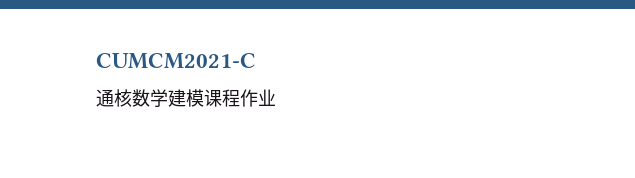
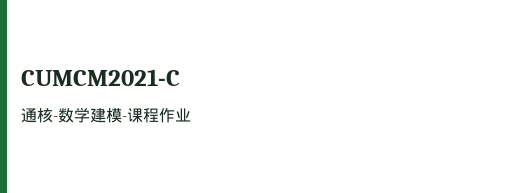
(132, 98) none -> [53,116,58,121] -
(204, 98) none -> [122,116,127,121] -

